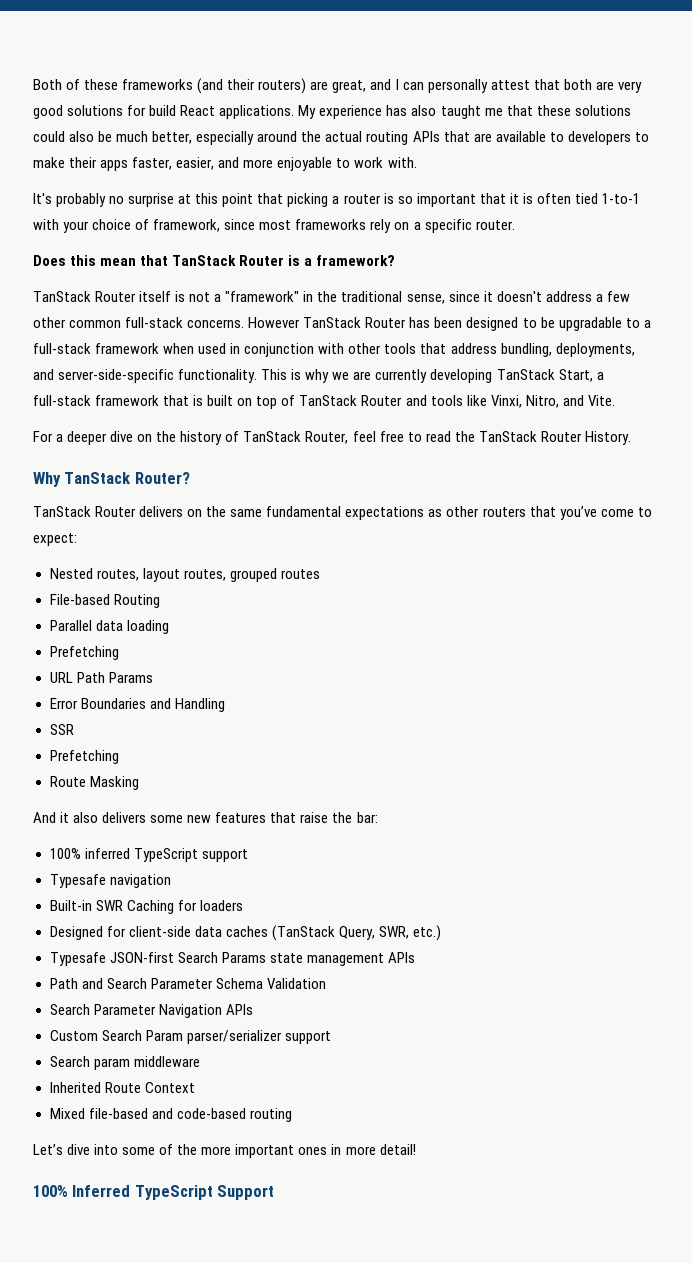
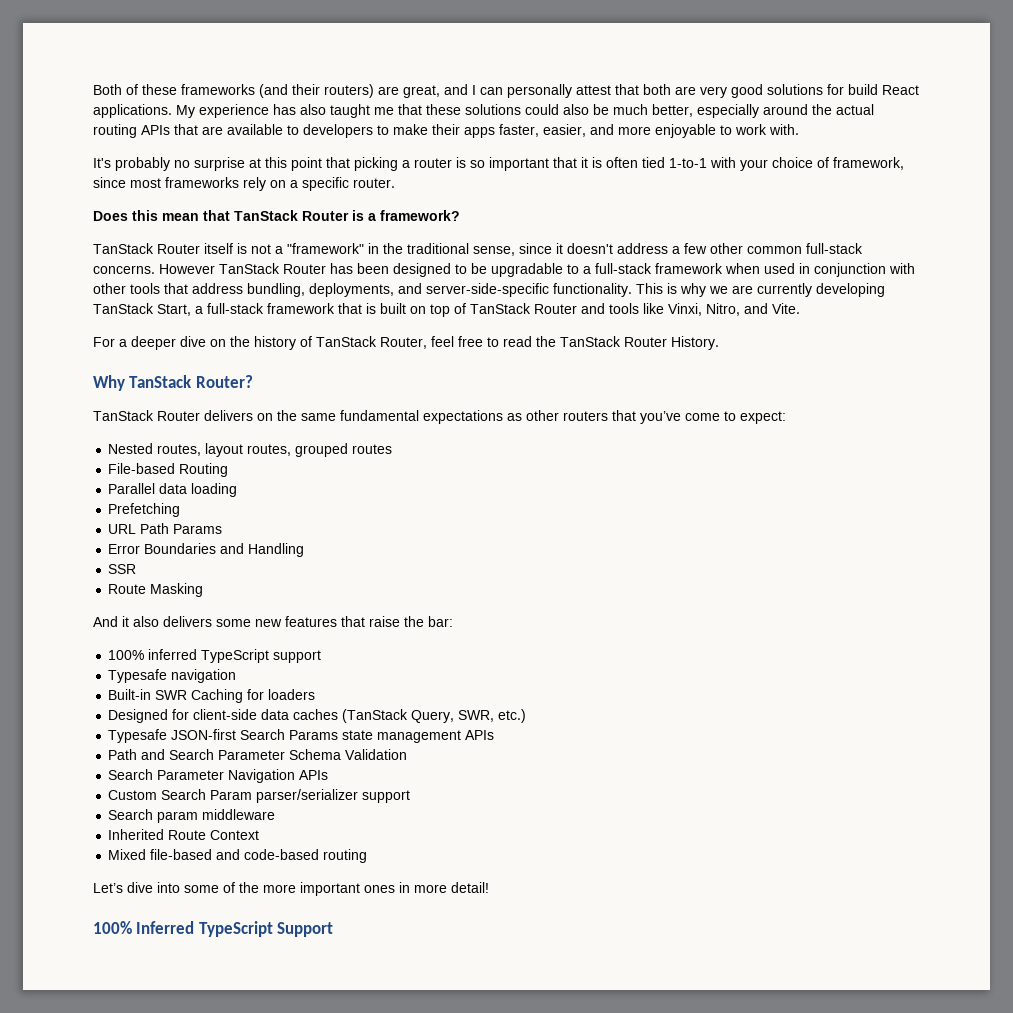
[49,750,119,764] // Prefetching -> (137, 569) none

